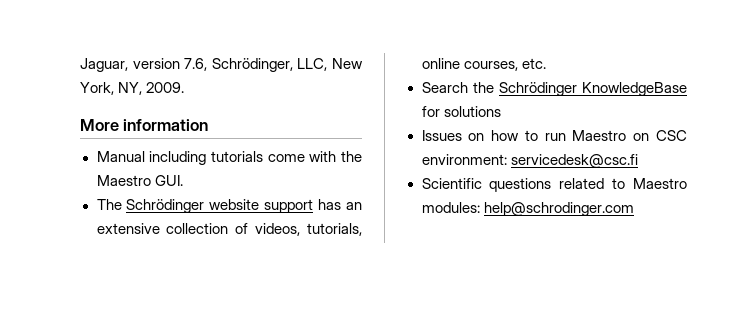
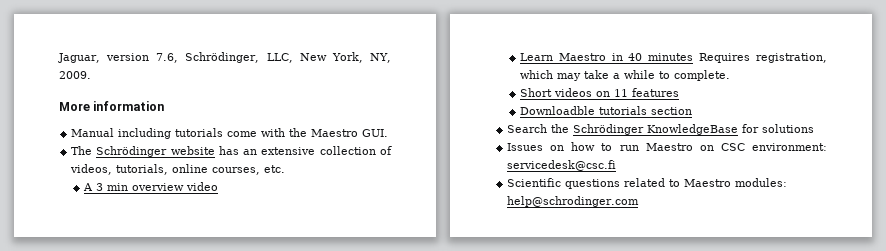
[264,199,314,213] support -> (215, 150) none
(546, 63) none -> [82,182,218,191] [519,53,827,63] [519,70,730,81] [519,88,679,97] [519,106,692,115] // A 3 min overview video // Learn Maestro in 40 minutes Requires registration, which may take a while to complete. // Short videos on 11 features // Downloadble tutorials section

